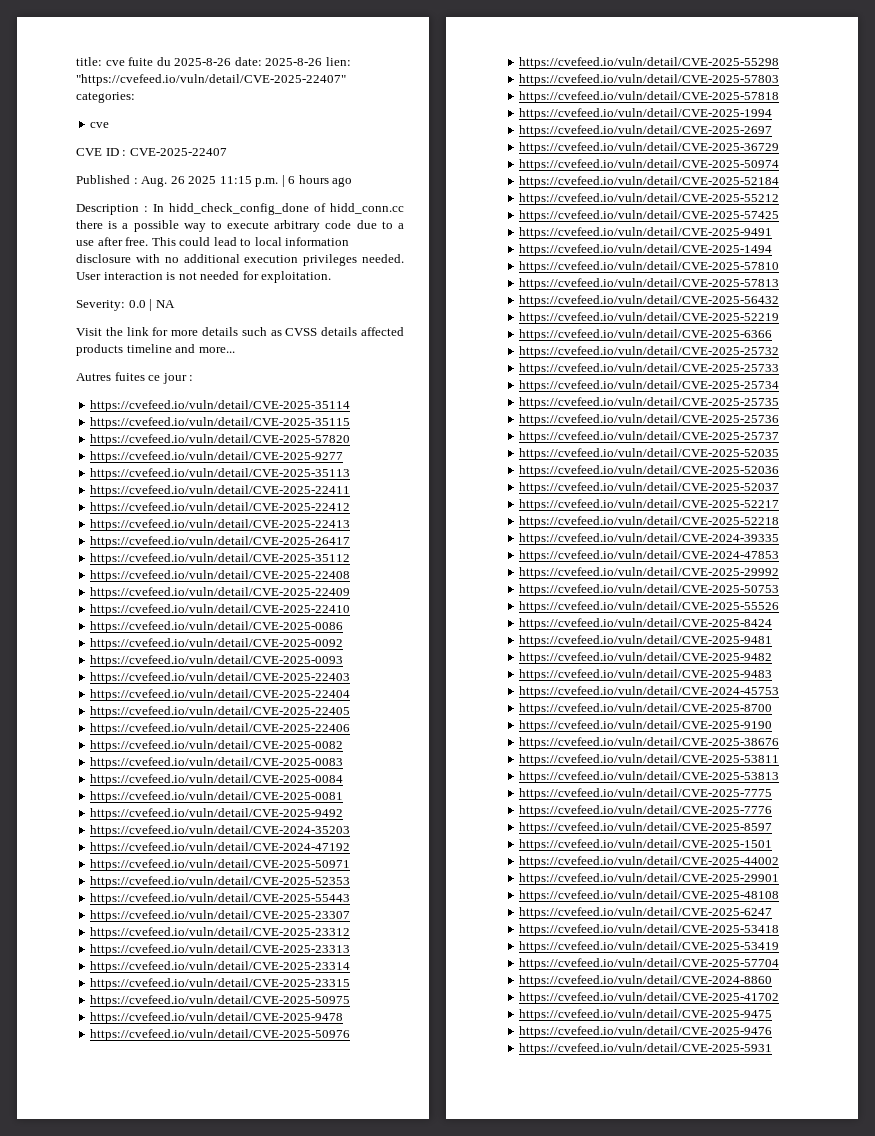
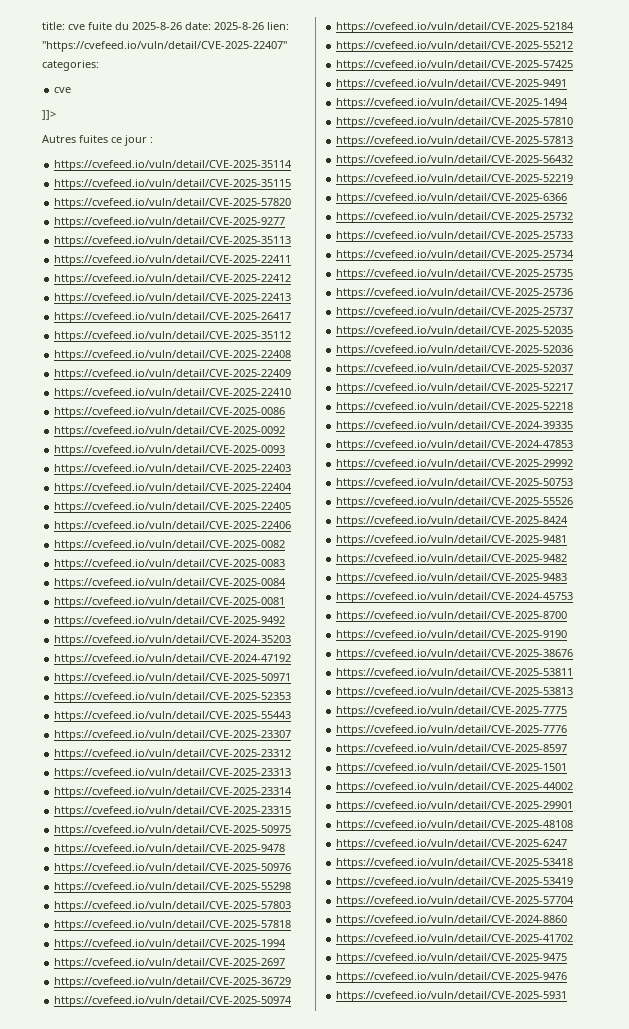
[76,148,227,156] [76,175,353,187] [76,203,404,215] [76,220,405,232] [76,237,350,246] [76,254,404,266] [76,271,332,283] [76,299,175,311] [76,327,405,336] [76,344,235,356] CVE ID : CVE-2025-22407 // Published : Aug. 26 2025 11:15 p.m. | 6 hours ago // Description : In hidd_check_config_done of hidd_conn.cc there is a possible way to execute arbitrary code due to a use after free. This could lead to local information disclosure with no additional execution privileges needed. User interaction is not needed for exploitation. // Severity: 0.0 | NA // Visit the link for more details such as CVSS details affected products timeline and more... -> [42,110,56,120] ]]>

